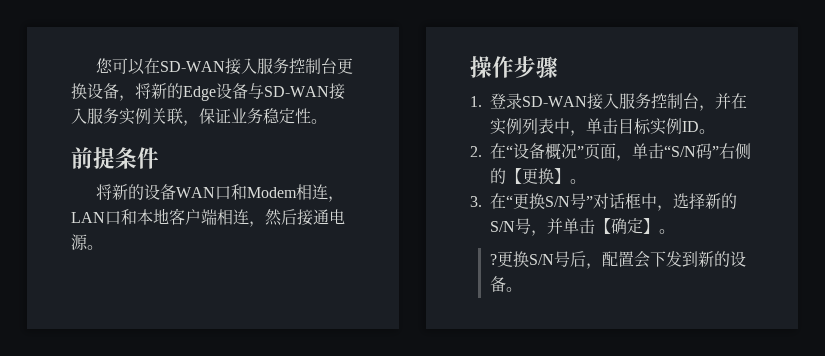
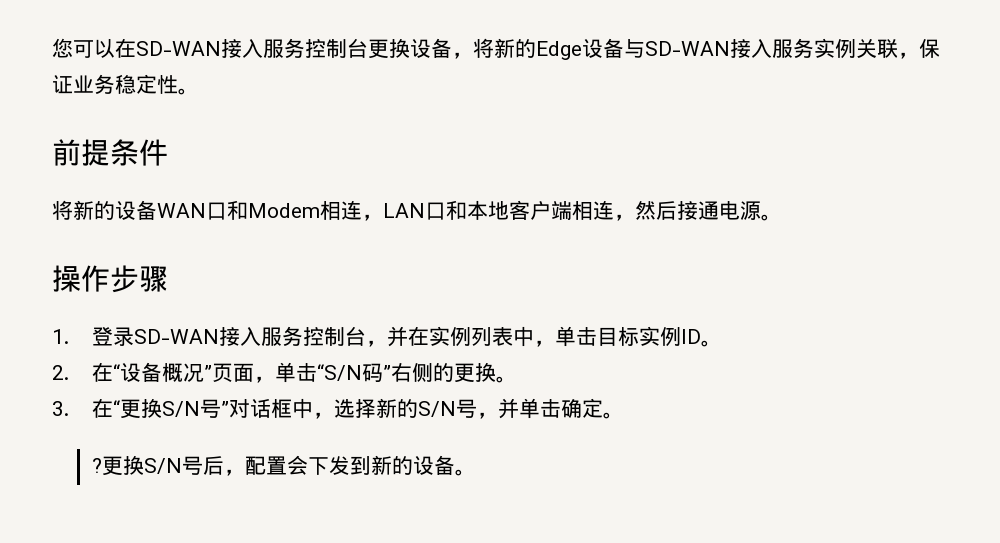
[506,168,570,185] 【更换】 -> [453,362,496,383] 更换
[595,218,659,234] 【确定】 -> [560,398,603,418] 确定

